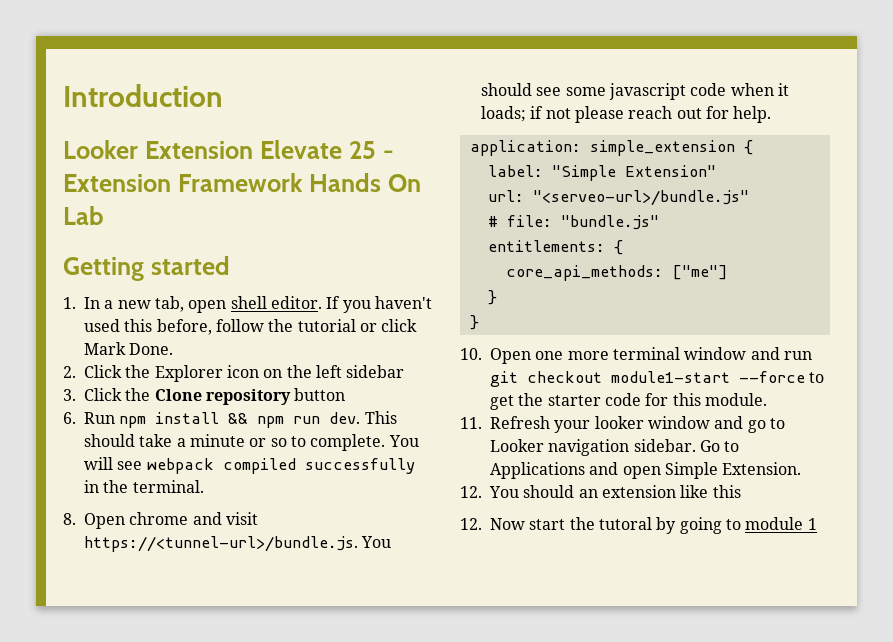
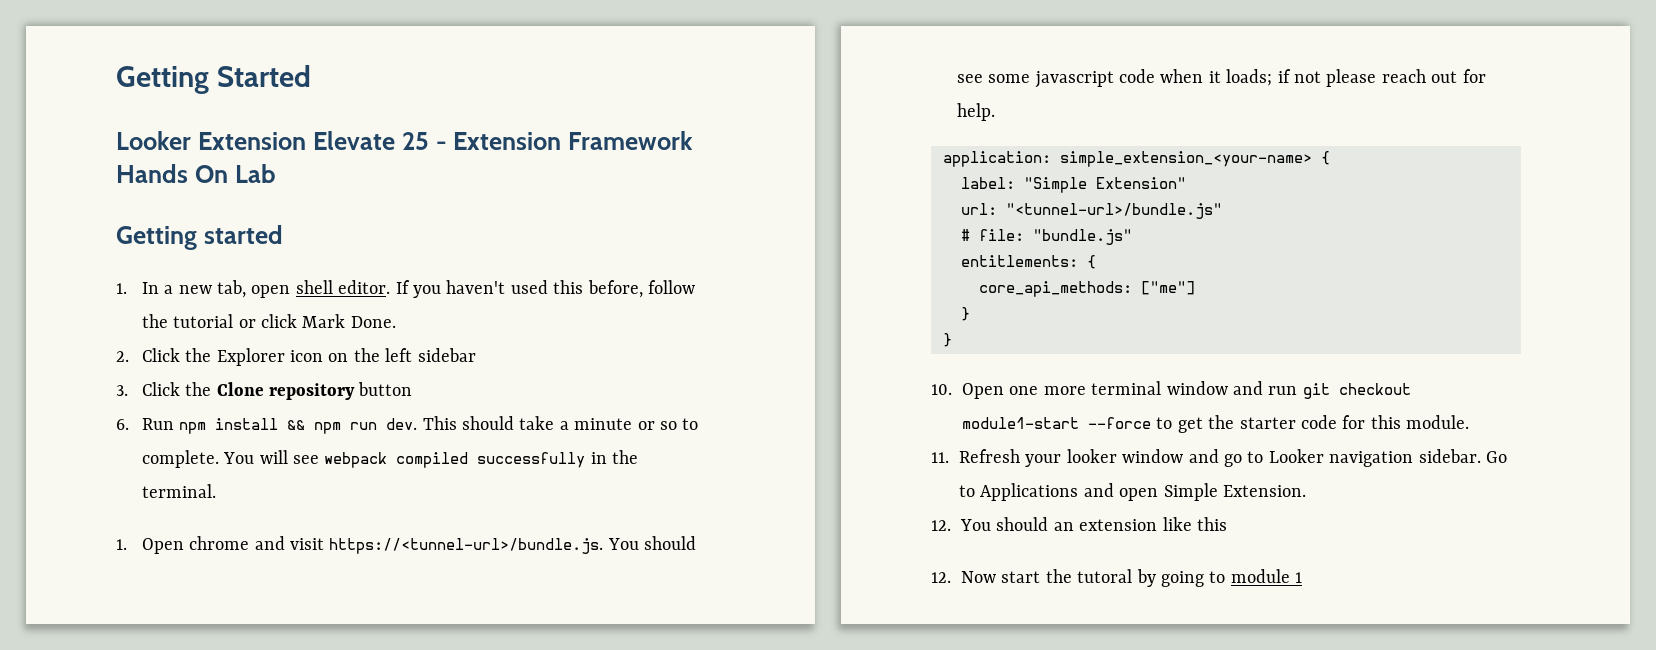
[63,84,223,107] Introduction -> [116,65,311,94] Getting Started
[63,513,76,525] 8. -> [116,539,127,550] 1.
[589,140,735,156] simple_extension -> [1060,151,1312,167] simple_extension_<your-name>
[532,190,749,206] "<serveo-url>/bundle.js" -> [1006,203,1222,219] "<tunnel-url>/bundle.js"

